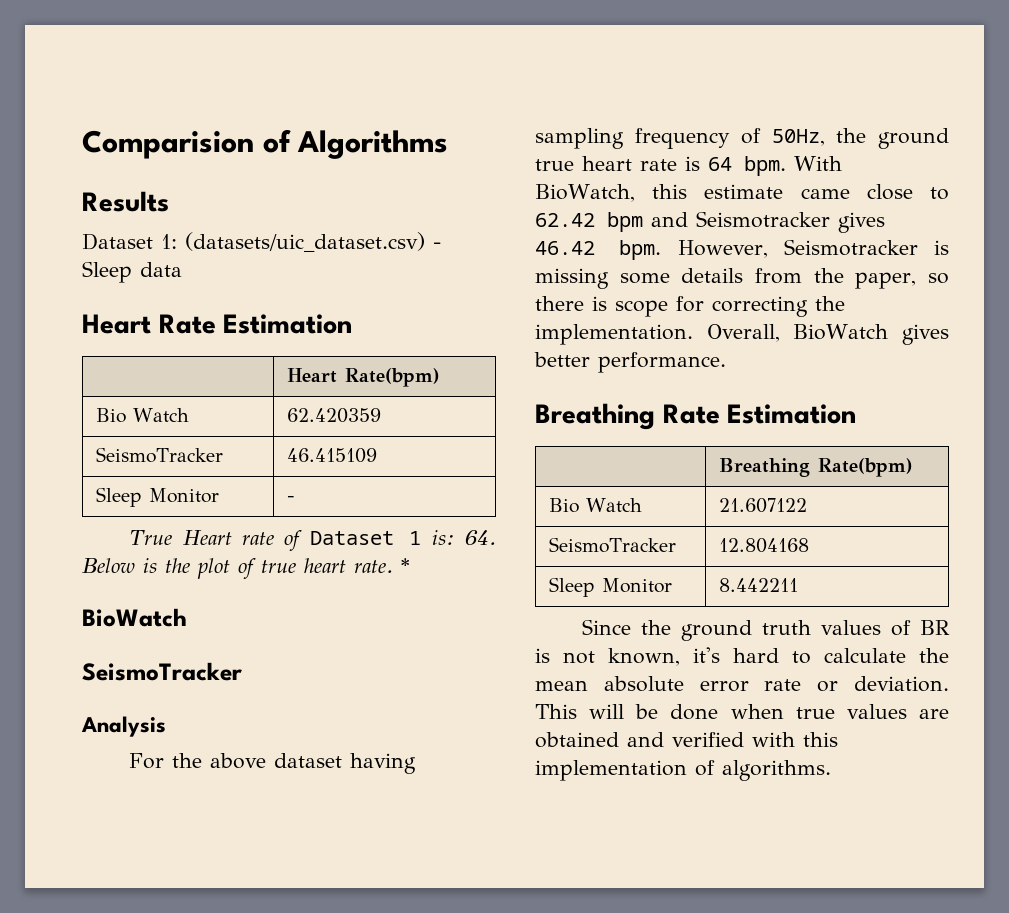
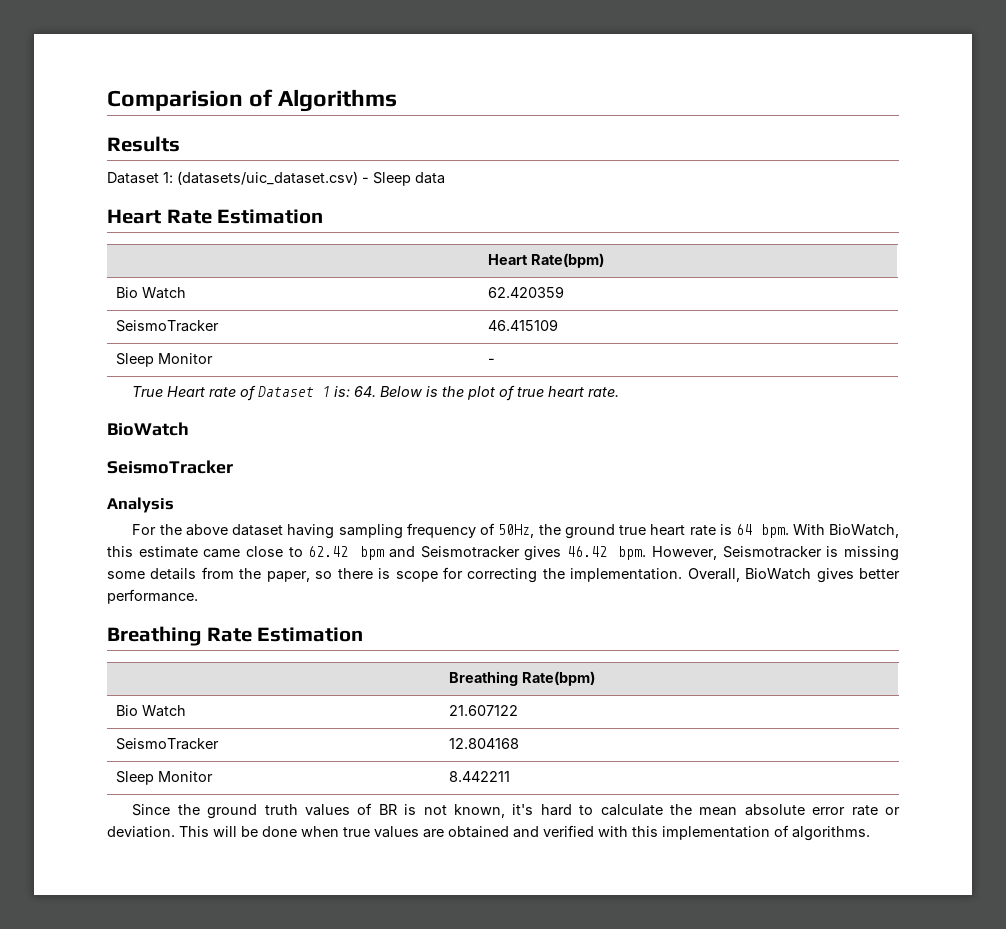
[401,558,410,573] * -> (620, 392) none

